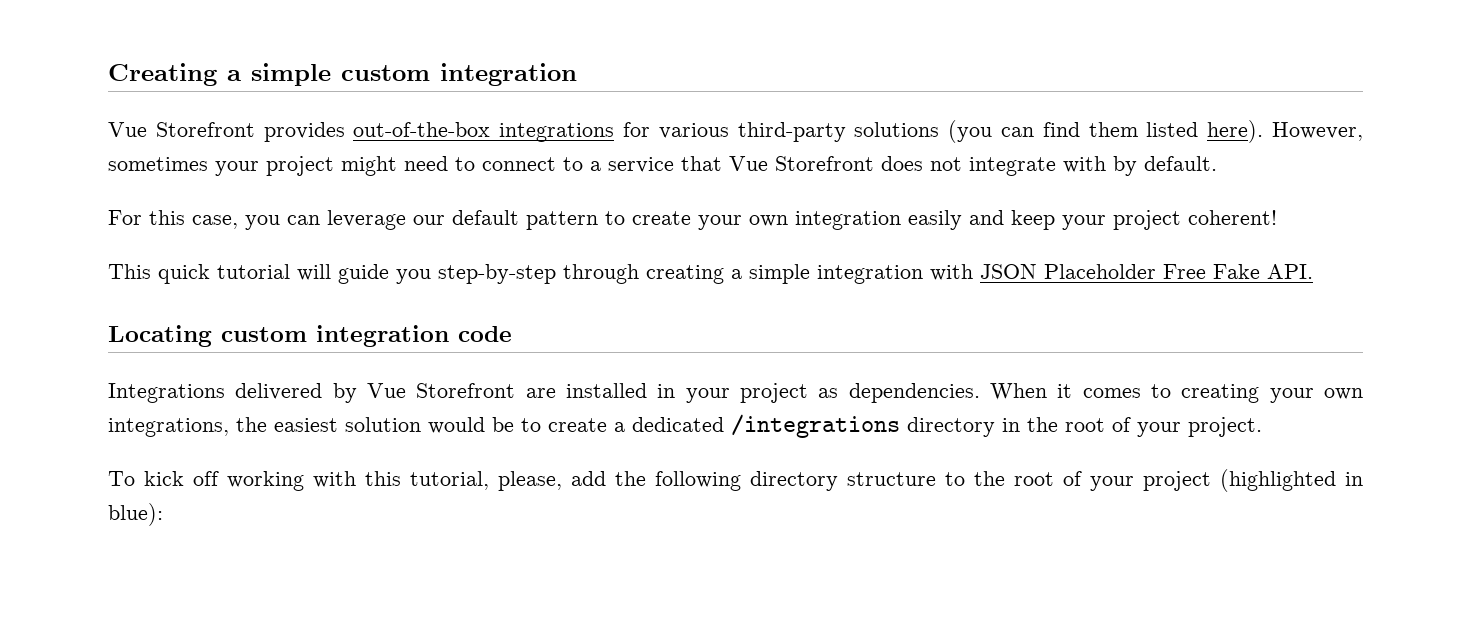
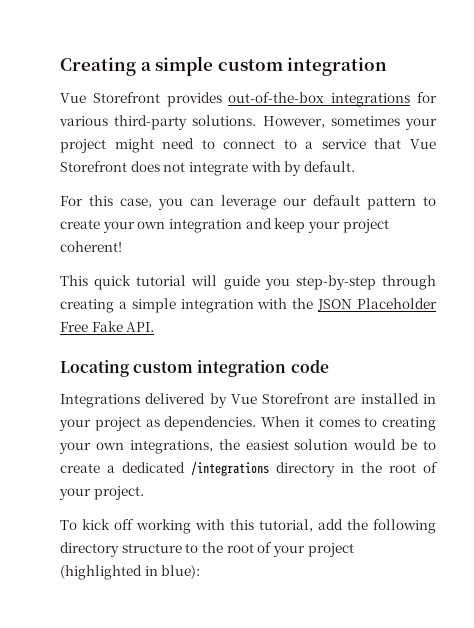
[854,120,1264,143] solutions (you can find them listed here). -> [192,115,257,126] solutions.
[908,210,962,230] easily -> (242, 226) none
(973, 272) none -> [292,298,314,309] the
[498,471,562,491] please, -> (313, 525) none

